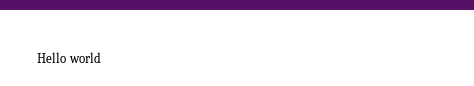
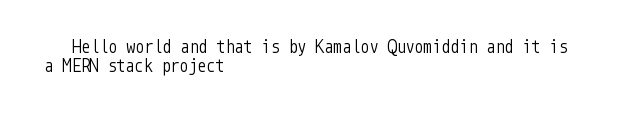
(101, 57) none -> [180,39,568,56] [44,58,224,76] and that is by Kamalov Quvomiddin and it is a MERN stack project

